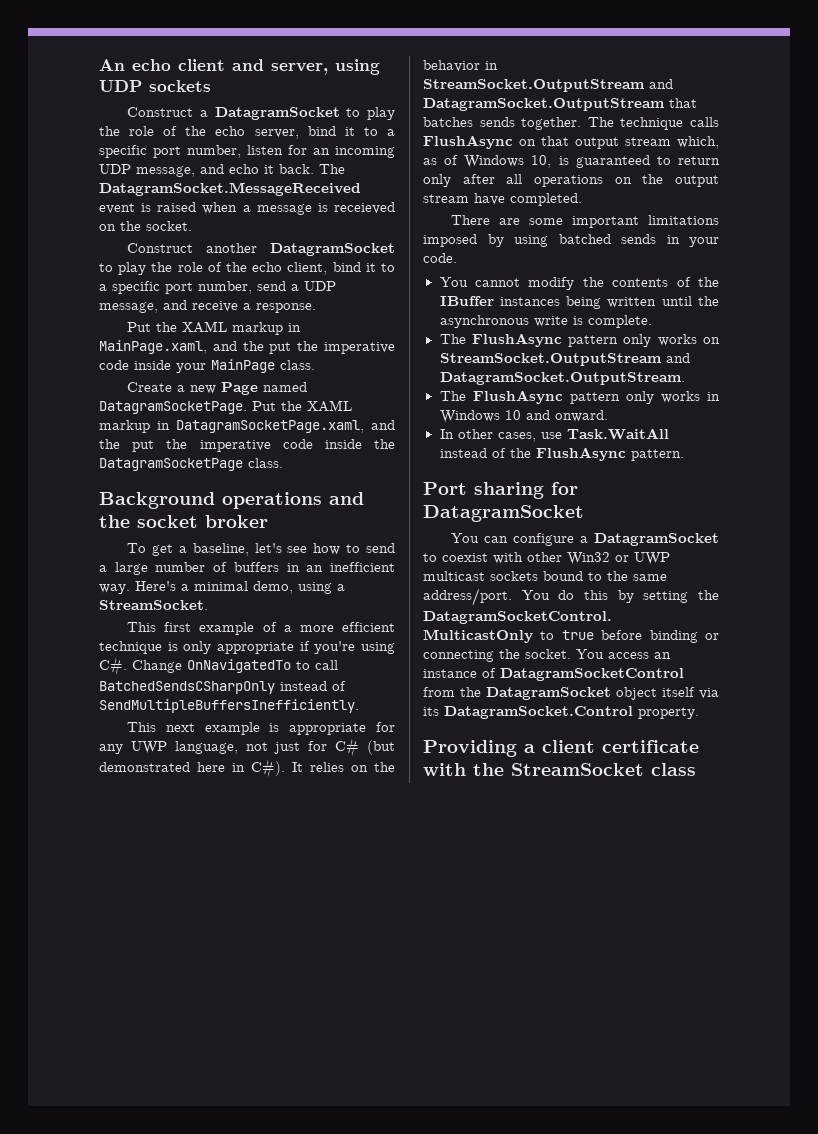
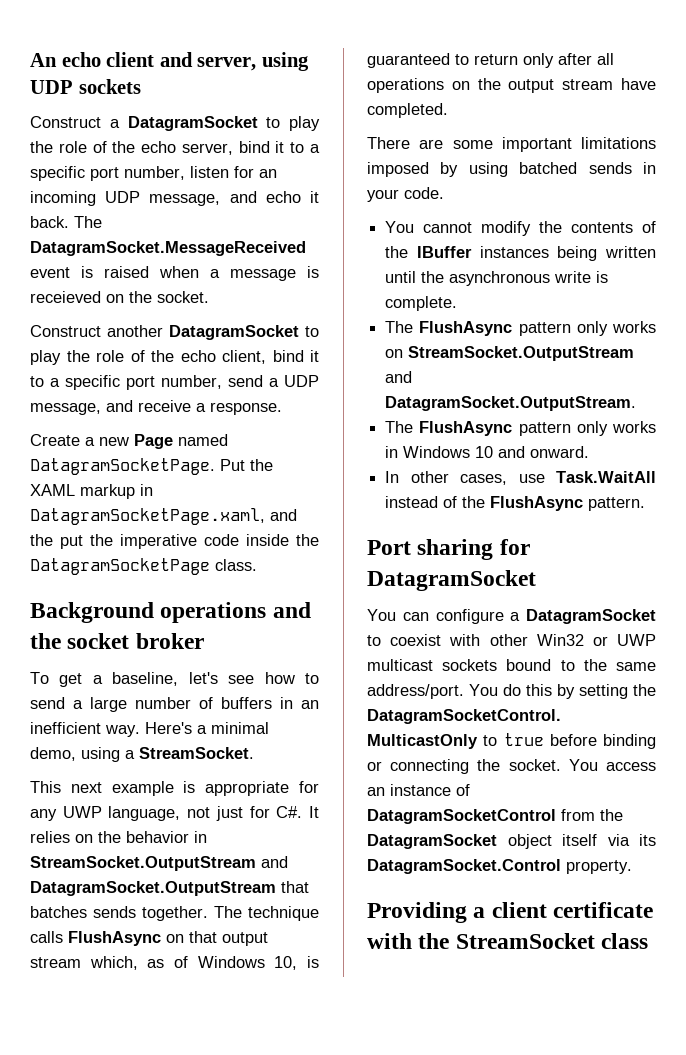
[127,321,302,335] [99,340,396,354] [99,359,315,373] // Put the XAML markup in MainPage.xaml, and the put the imperative code inside your MainPage class. -> (282, 408) none
[127,622,395,635] [99,641,395,654] [99,657,338,676] [99,681,346,694] [99,699,359,713] // This first example of a more efficient technique is only appropriate if you're using C#. Change OnNavigatedTo to call BatchedSendsCSharpOnly instead of SendMultipleBuffersInefficiently. -> (254, 753) none
[335,738,395,757] [99,759,285,778] C# (but demonstrated here in C#). -> [276,806,303,818] C#.

